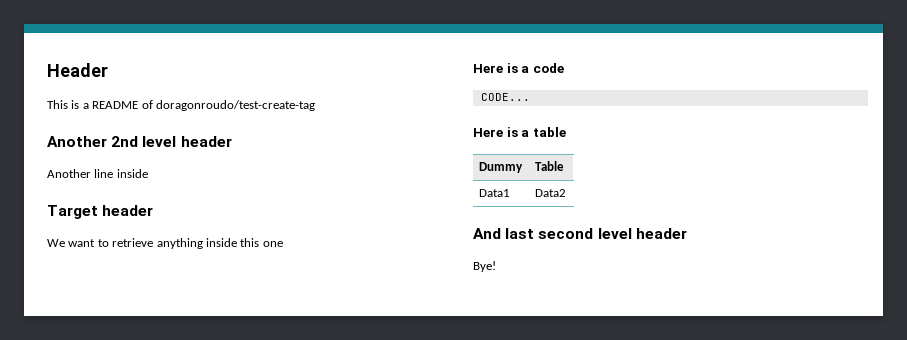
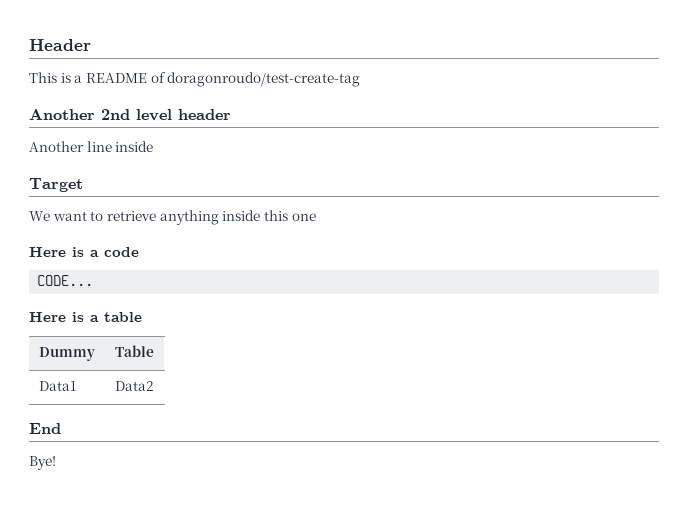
[102,205,154,216] header -> (83, 185) none
[473,228,687,239] And last second level header -> [29,423,61,434] End

